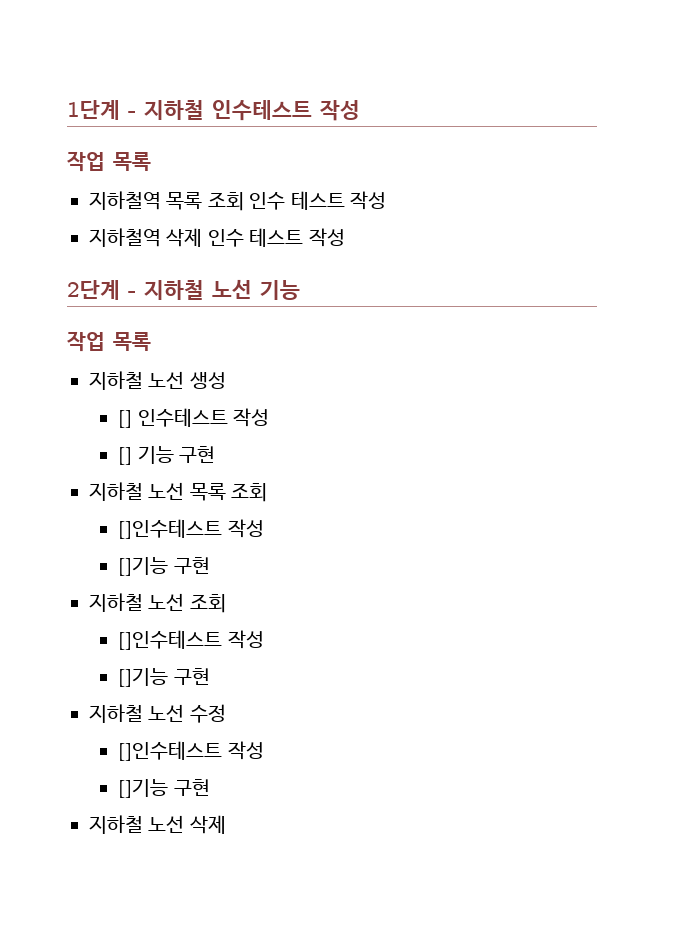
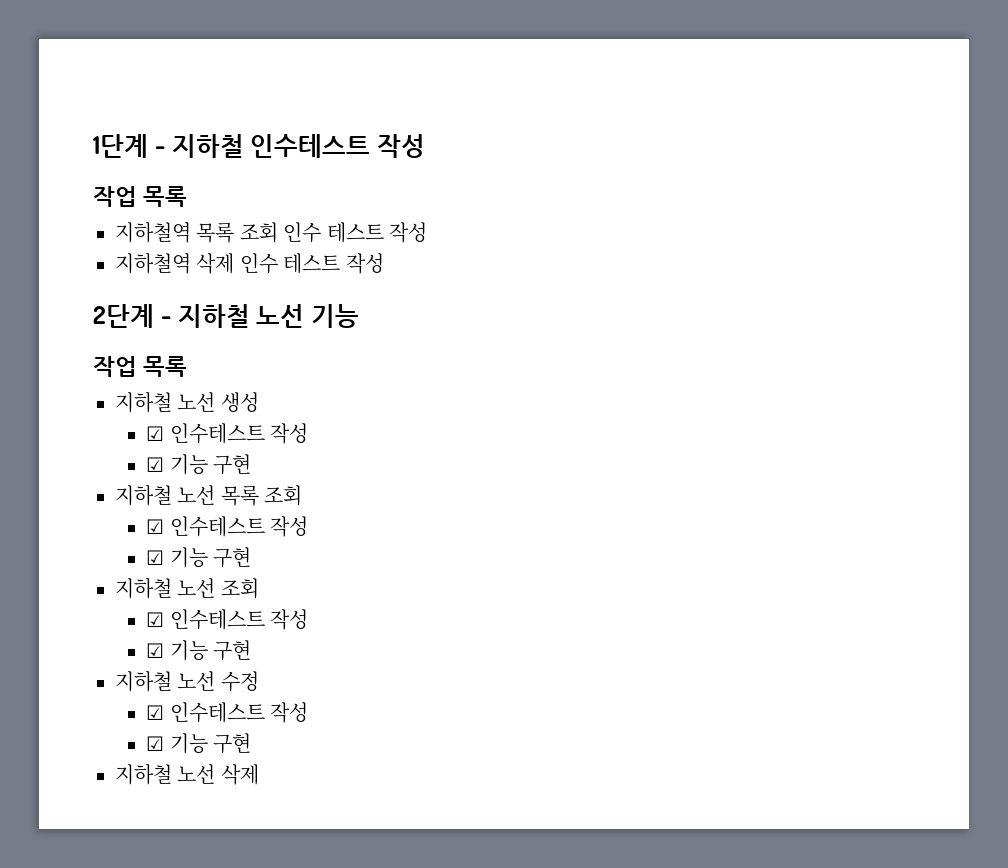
[118,408,270,428] [118,447,133,465] [] 인수테스트 작성 // [] -> [146,423,309,444] [146,457,165,472] ☑ 인수테스트 작성 // ☑
[118,519,264,539] [118,557,169,576] []인수테스트 작성 // []기능 -> [146,516,309,537] [146,547,208,568] ☑ 인수테스트 작성 // ☑ 기능
[118,630,264,650] [118,668,169,687] []인수테스트 작성 // []기능 -> [146,609,309,630] [146,640,208,661] ☑ 인수테스트 작성 // ☑ 기능
[118,741,264,761] [118,779,169,798] []인수테스트 작성 // []기능 -> [146,702,309,723] [146,733,208,754] ☑ 인수테스트 작성 // ☑ 기능

